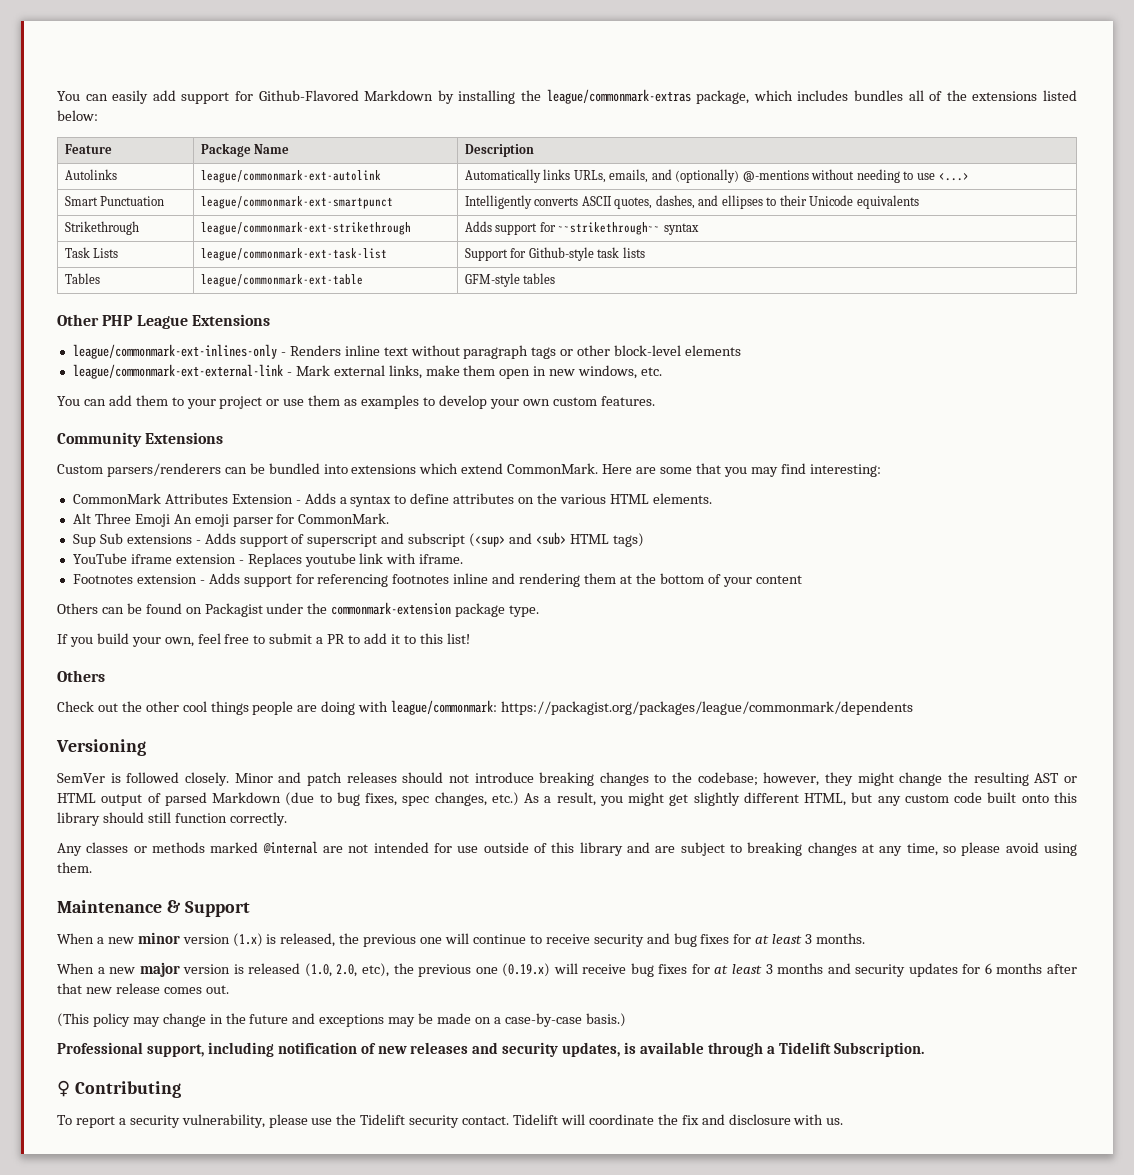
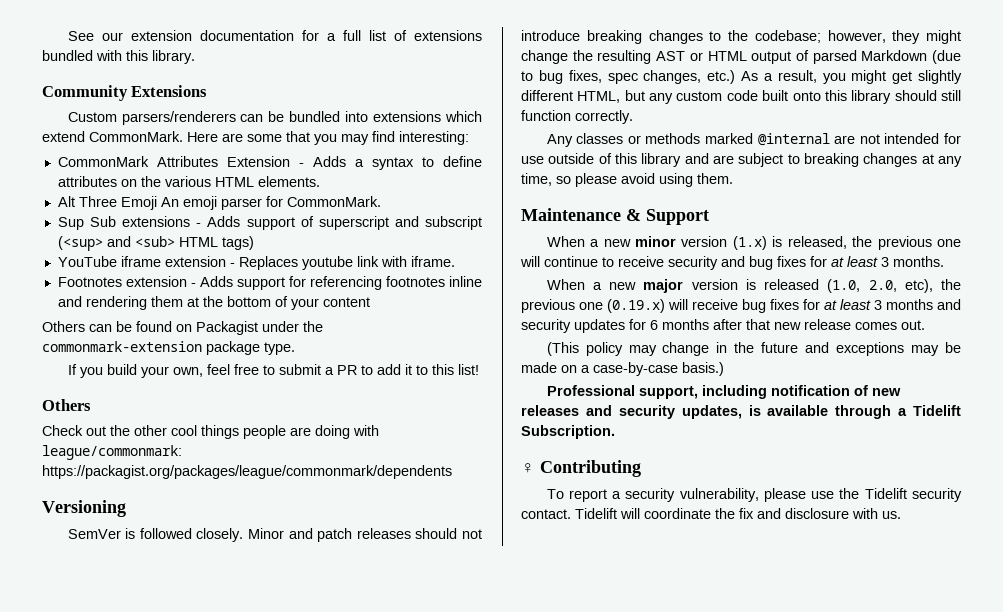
[57,89,1078,104] [57,110,98,121] [64,144,112,154] [200,143,290,157] [464,144,534,157] [64,169,117,180] [200,170,381,183] [464,169,969,183] [64,196,165,206] [200,196,393,209] [464,195,919,209] [64,221,139,235] [200,222,411,235] [464,221,699,235] [64,247,119,258] [200,248,387,261] [464,247,645,261] [64,273,100,284] [200,274,363,287] [464,273,556,287] [57,314,270,329] [72,344,742,359] [72,364,663,379] [57,395,655,409] You can easily add support for Github-Flavored Markdown by installing the league/commonmark-extras package, which includes bundles all of the extensions listed below: // Feature | Package Name | Description // Autolinks | league/commonmark-ext-autolink | Automatically links URLs, emails, and (optionally) @-mentions without needing to use <...> // Smart Punctuation | league/commonmark-ext-smartpunct | Intelligently converts ASCII quotes, dashes, and ellipses to their Unicode equivalents // Strikethrough | league/commonmark-ext-strikethrough | Adds support for ~~strikethrough~~ syntax // Task Lists | league/commonmark-ext-task-list | Support for Github-style task lists // Tables | league/commonmark-ext-table | GFM-style tables // Other PHP League Extensions // league/commonmark-ext-inlines-only - Renders inline text without paragraph tags or other block-level elements // league/commonmark-ext-external-link - Mark external links, make them open in new windows, etc. // You can add them to your project or use them as examples to develop your own custom features. -> [67,30,483,41] [42,50,195,64] See our extension documentation for a full list of extensions bundled with this library.

